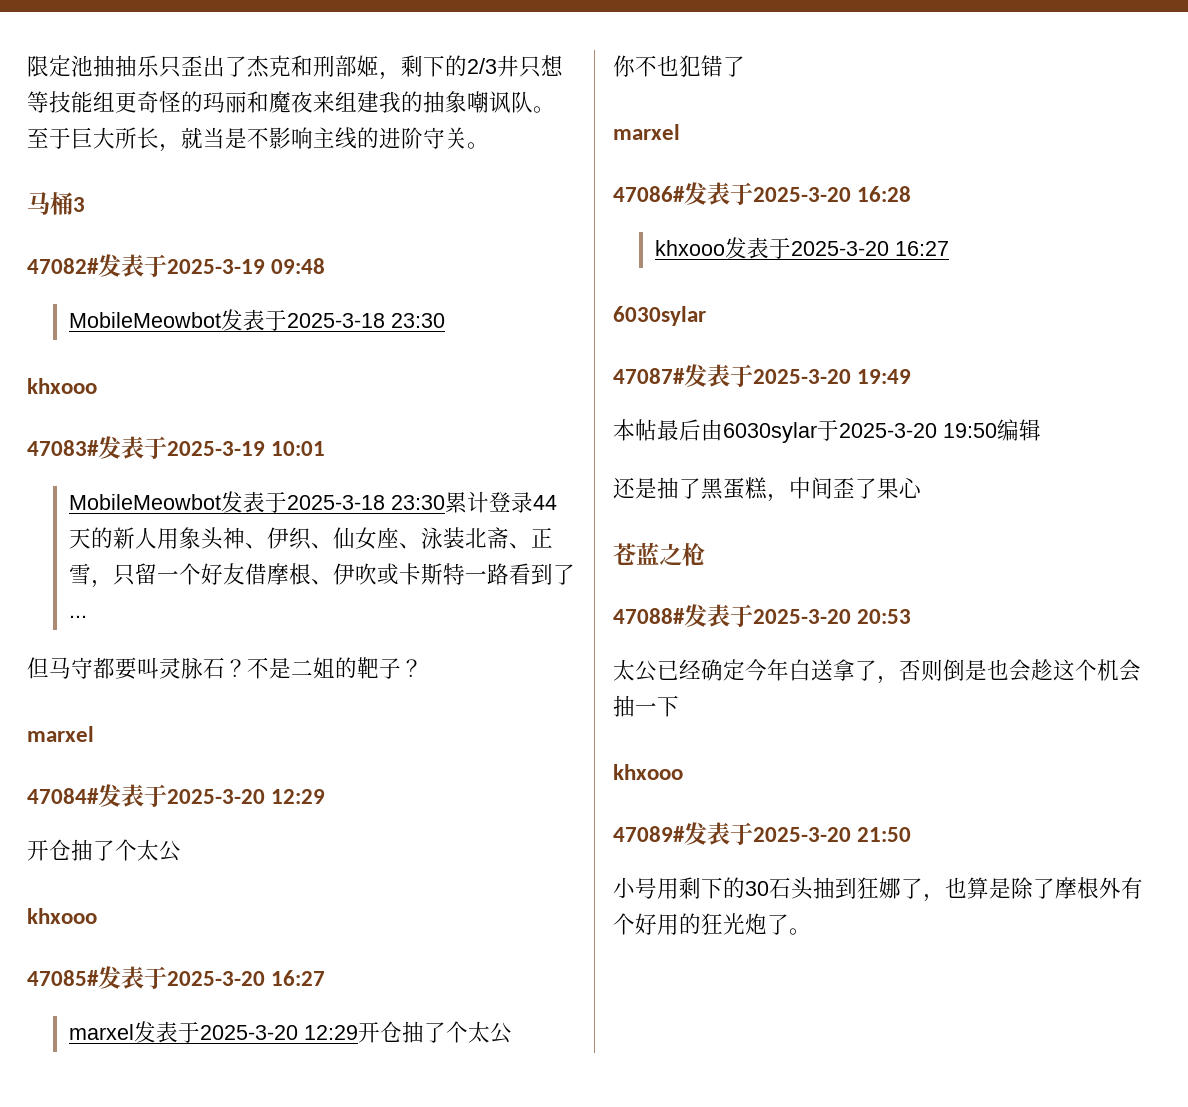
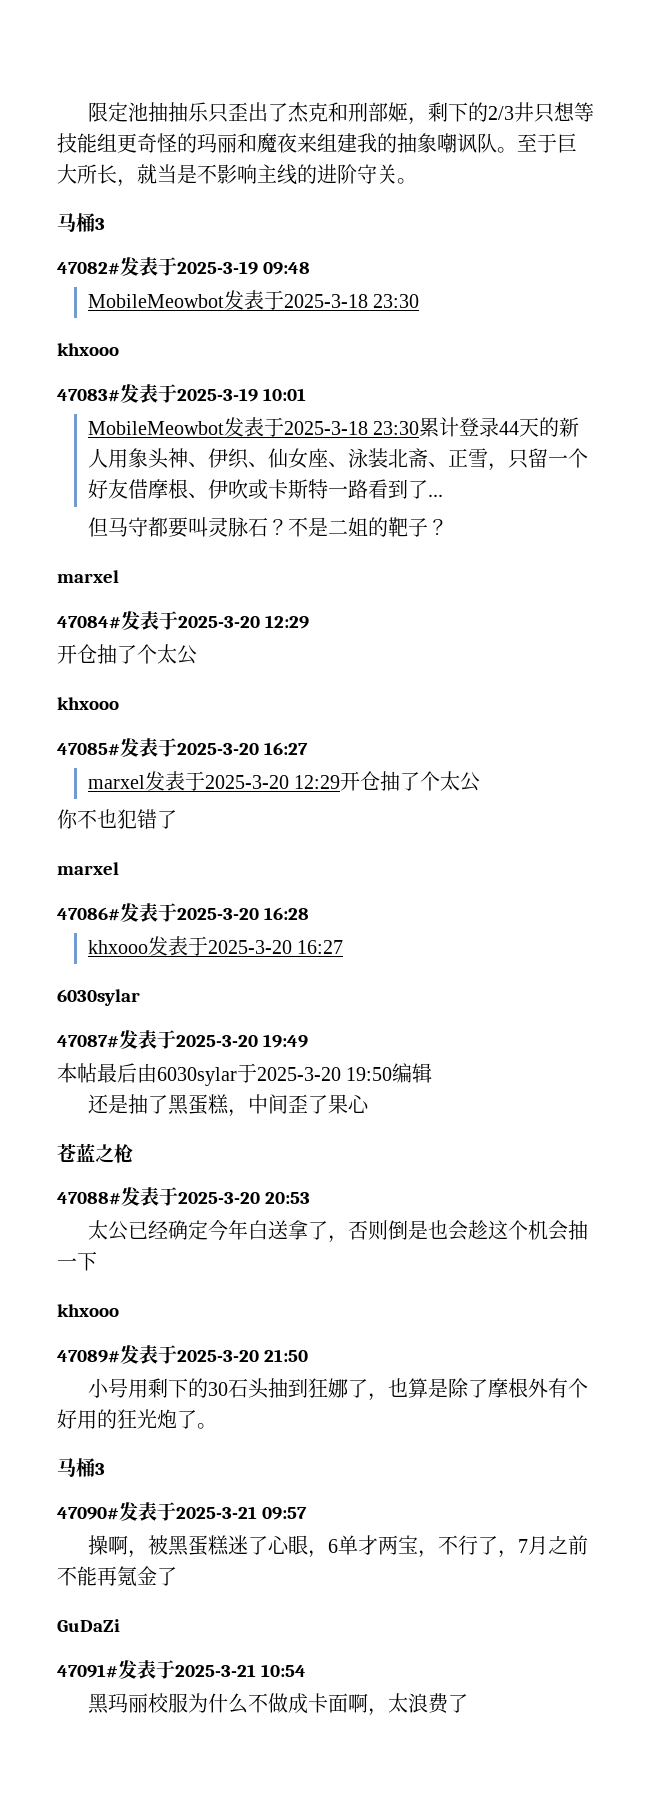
(811, 931) none -> [57,1458,105,1478] [57,1502,308,1521] [88,1535,589,1558] [57,1566,177,1586] [57,1619,120,1632] [57,1660,307,1679] [88,1693,469,1716] // 马桶3 // 47090#发表于2025-3-21 09:57 // 操啊，被黑蛋糕迷了心眼，6单才两宝，不行了，7月之前不能再氪金了 // GuDaZi // 47091#发表于2025-3-21 10:54 // 黑玛丽校服为什么不做成卡面啊，太浪费了

